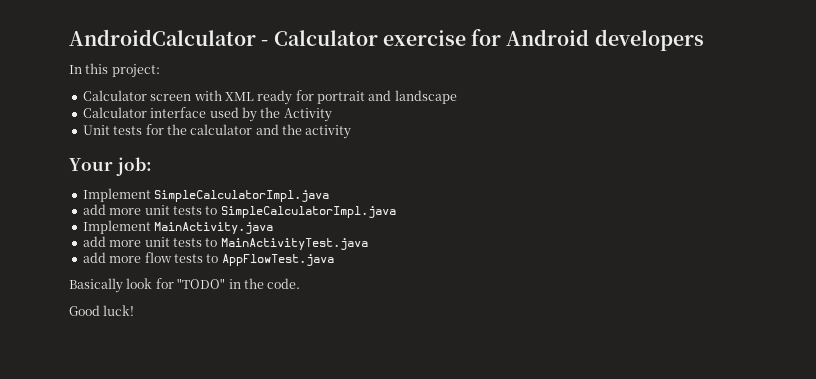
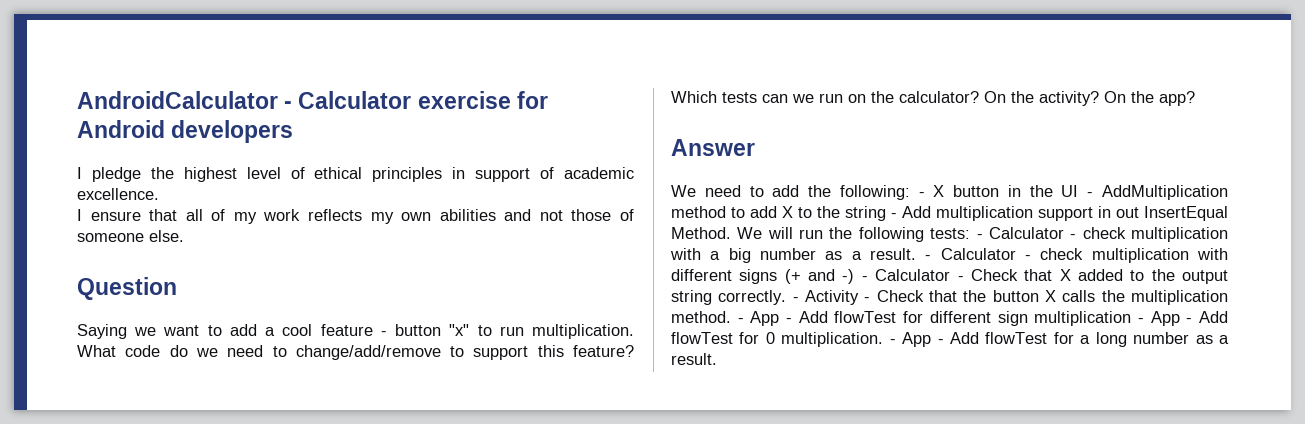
[69,63,160,78] [82,90,457,105] [82,107,332,122] [82,124,352,139] [69,157,152,176] [82,188,330,202] [82,204,396,218] [82,220,274,234] [82,236,368,250] [82,252,334,266] [69,278,301,293] [69,305,135,316] In this project: // Calculator screen with XML ready for portrait and landscape // Calculator interface used by the Activity // Unit tests for the calculator and the activity // Your job: // Implement SimpleCalculatorImpl.java // add more unit tests to SimpleCalculatorImpl.java // Implement MainActivity.java // add more unit tests to MainActivityTest.java // add more flow tests to AppFlowTest.java // Basically look for "TODO" in the code. // Good luck! -> [77,167,635,182] [77,188,159,200] [77,209,634,224] [77,230,184,242] [77,277,177,300] [77,324,634,339] [77,345,634,360] [671,91,1195,106] [671,139,755,156] [671,185,1228,200] [671,206,1228,221] [671,227,1228,242] [670,248,1228,263] [671,269,1228,284] [671,290,1228,305] [671,311,1228,326] [671,332,1229,347] [671,353,717,365] I pledge the highest level of ethical principles in support of academic excellence. // I ensure that all of my work reflects my own abilities and not those of someone else. // Question // Saying we want to add a cool feature - button "x" to run multiplication. What code do we need to change/add/remove to support this feature? Which tests can we run on the calculator? On the activity? On the app? // Answer // We need to add the following: - X button in the UI - AddMultiplication method to add X to the string - Add multiplication support in out InsertEqual Method. We will run the following tests: - Calculator - check multiplication with a big number as a result. - Calculator - check multiplication with different signs (+ and -) - Calculator - Check that X added to the output string correctly. - Activity - Check that the button X calls the multiplication method. - App - Add flowTest for different sign multiplication - App - Add flowTest for 0 multiplication. - App - Add flowTest for a long number as a result.

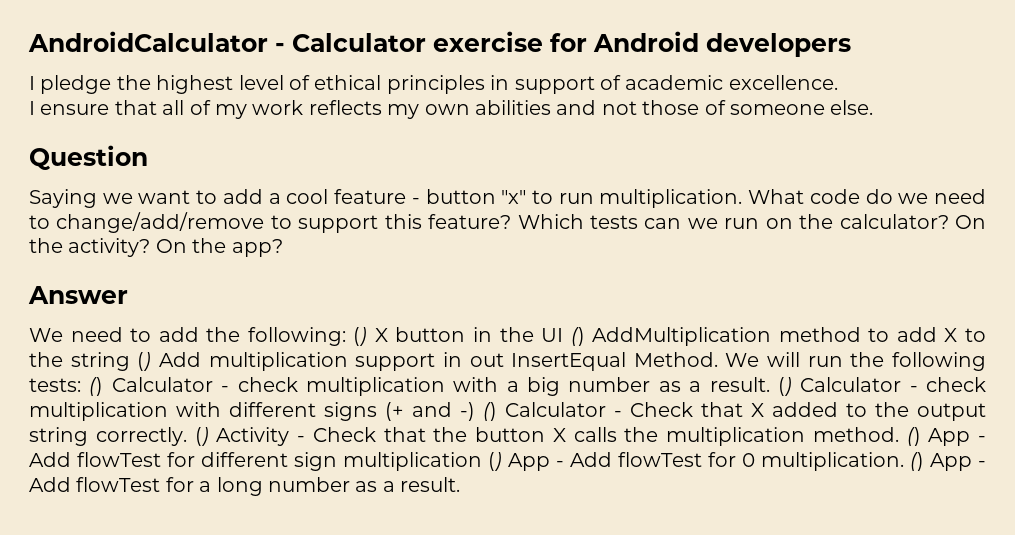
[918,192,925,197] - -> [353,327,368,346] ()
[1087,192,1094,197] - -> [570,327,585,346] ()
[891,213,897,218] - -> [137,352,152,371] ()
[976,234,983,239] - -> [89,377,104,396] ()
[925,255,932,260] - -> [777,377,792,396] ()
[861,276,868,281] - -> [483,402,497,421] ()
[792,297,799,302] - -> [194,427,209,446] ()
[737,318,744,323] - -> [906,427,921,446] ()
[1137,318,1144,323] - -> [488,452,502,471] ()
[889,339,896,344] - -> [910,452,924,471] ()

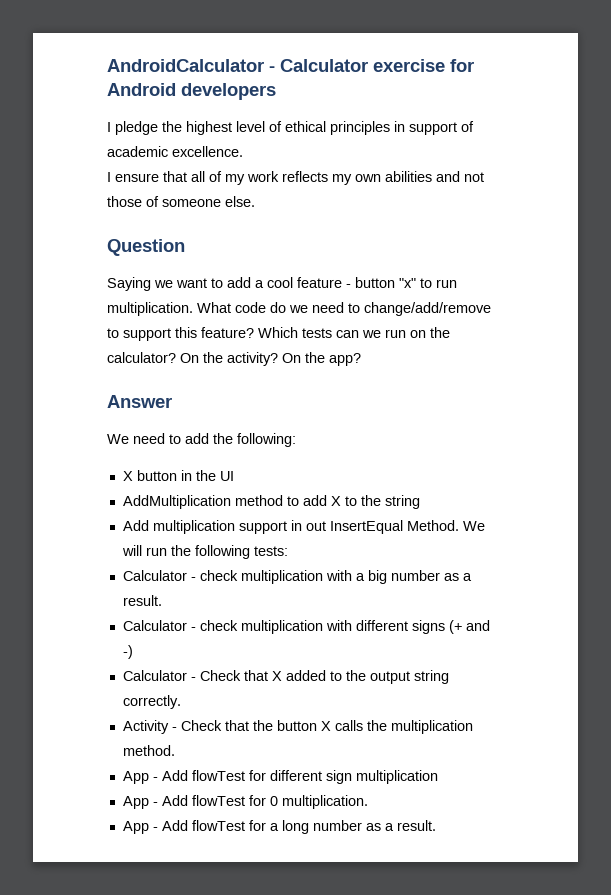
[353,327,368,346] () -> (296, 440) //
[570,327,585,346] () -> (234, 476) //
[137,352,152,371] () -> (420, 502) //
[89,377,104,396] () -> (288, 551) //
[777,377,792,396] () -> (162, 600) //
[483,402,497,421] () -> (133, 652) //
[194,427,209,446] () -> (181, 702) //
[906,427,921,446] () -> (175, 750) //
[488,452,502,471] () -> (438, 777) //
[910,452,924,471] () -> (368, 802) //

